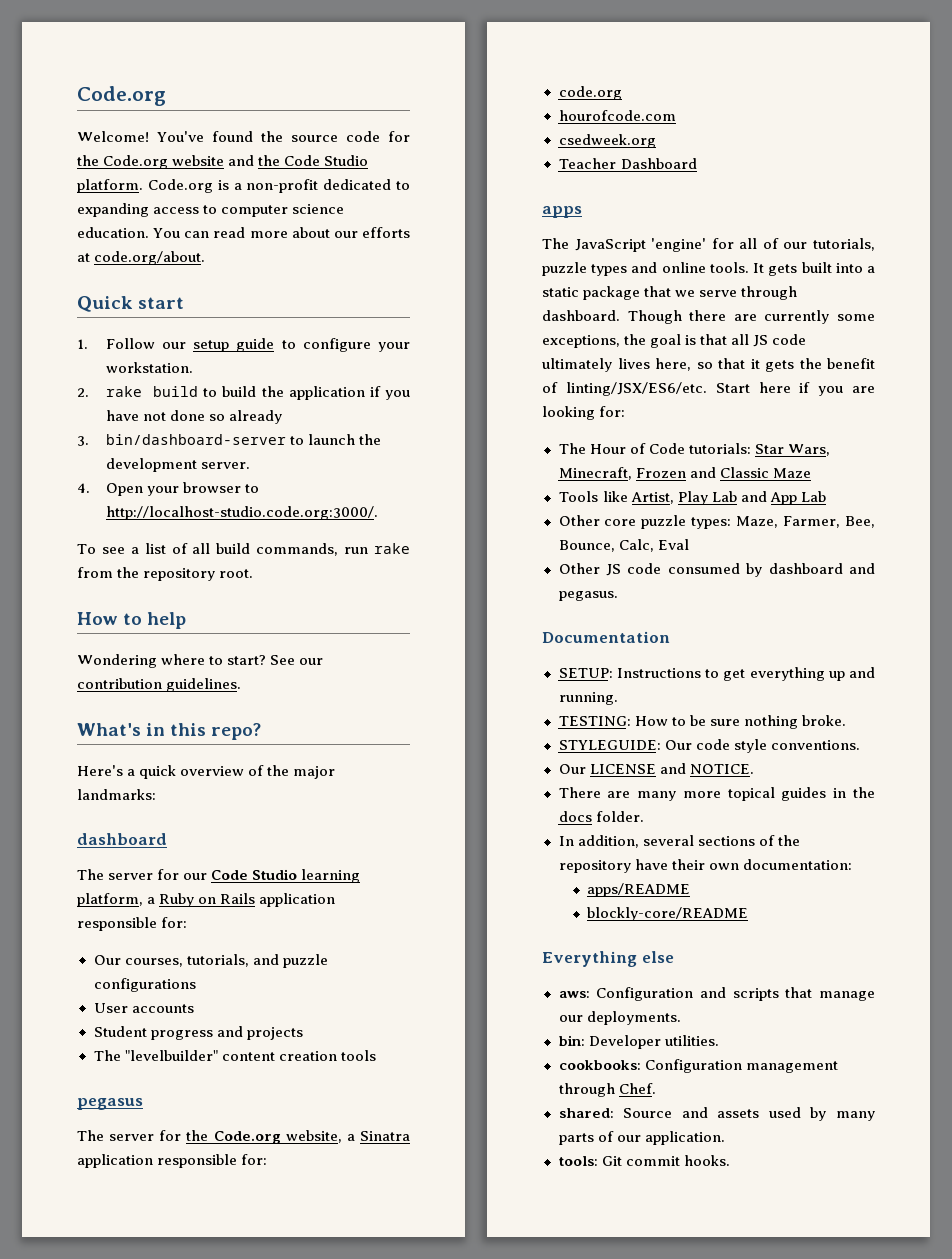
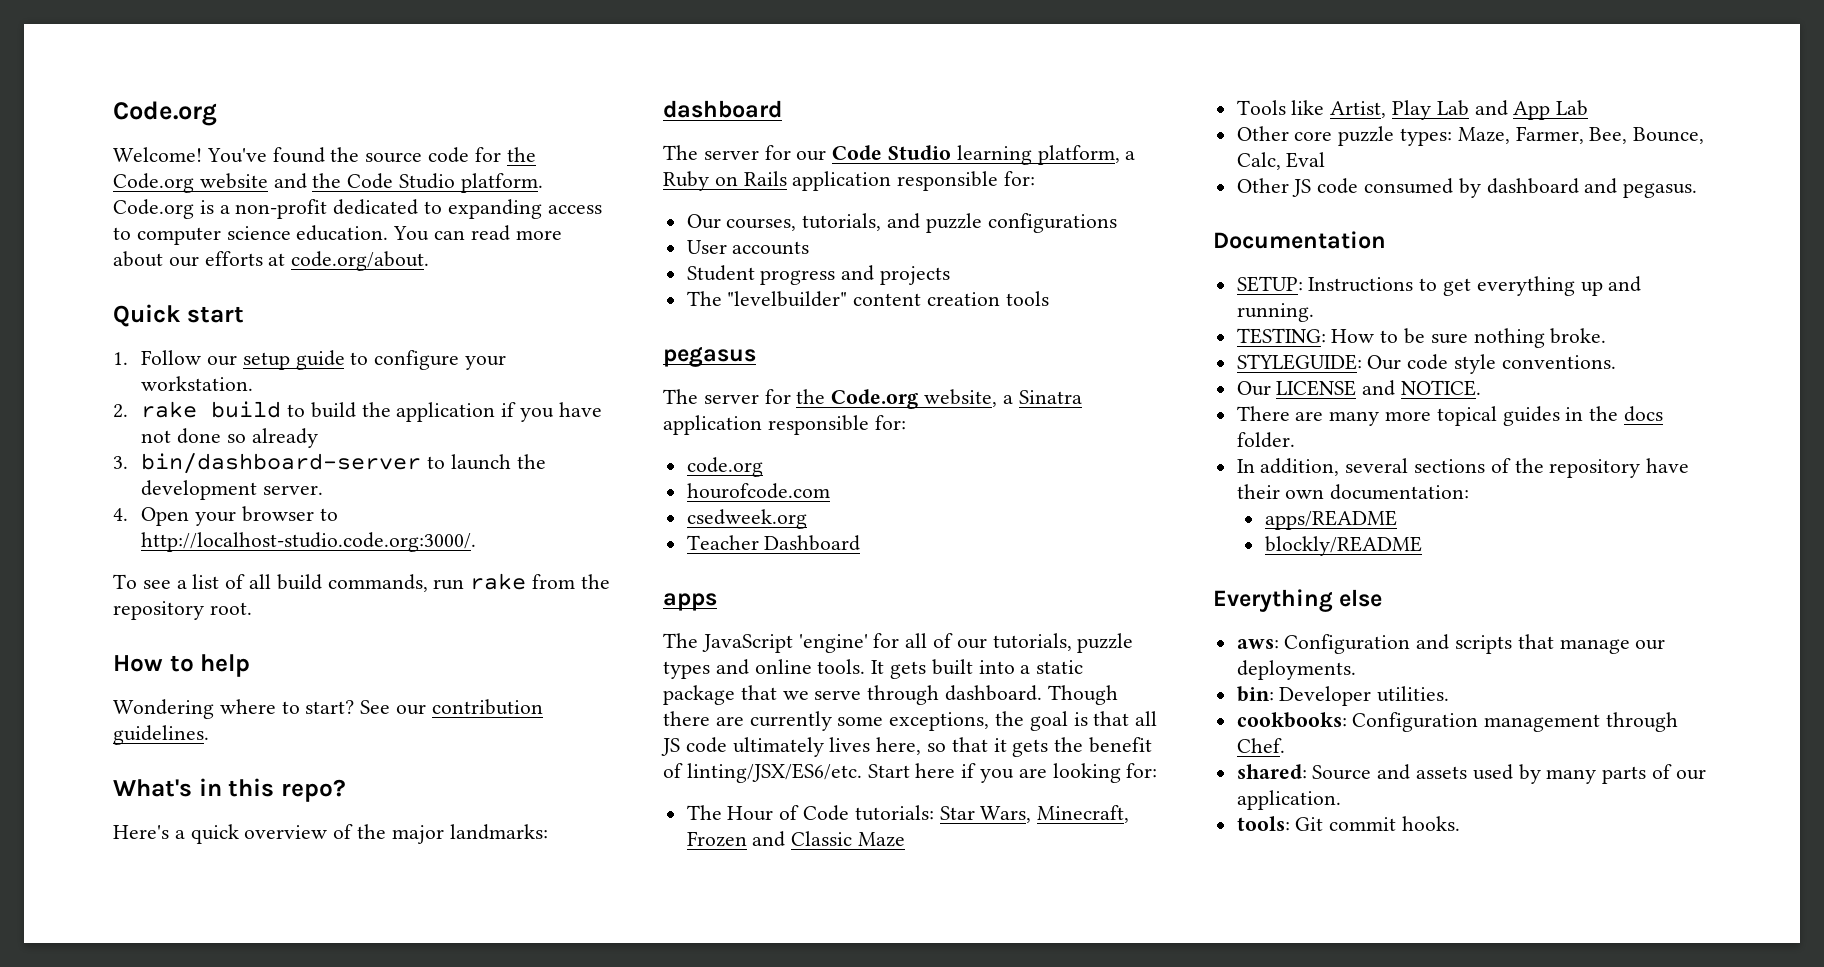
[587,907,749,921] blockly-core/README -> [1264,536,1422,556] blockly/README

